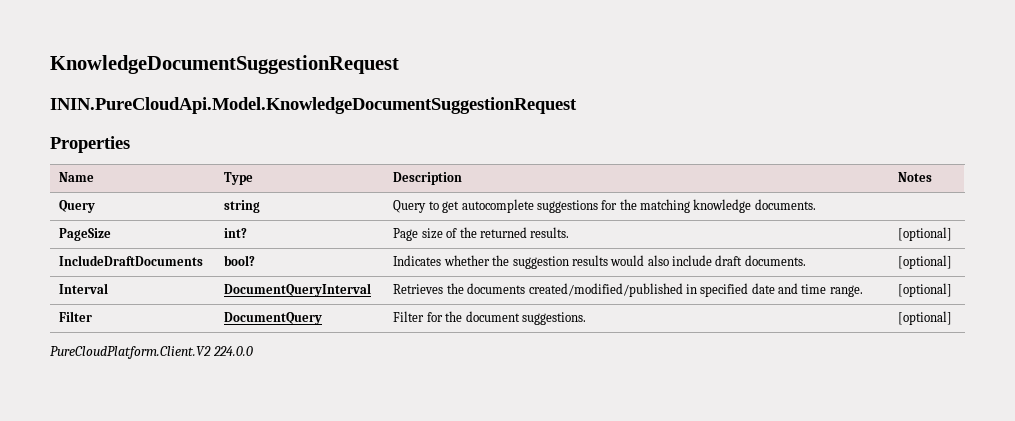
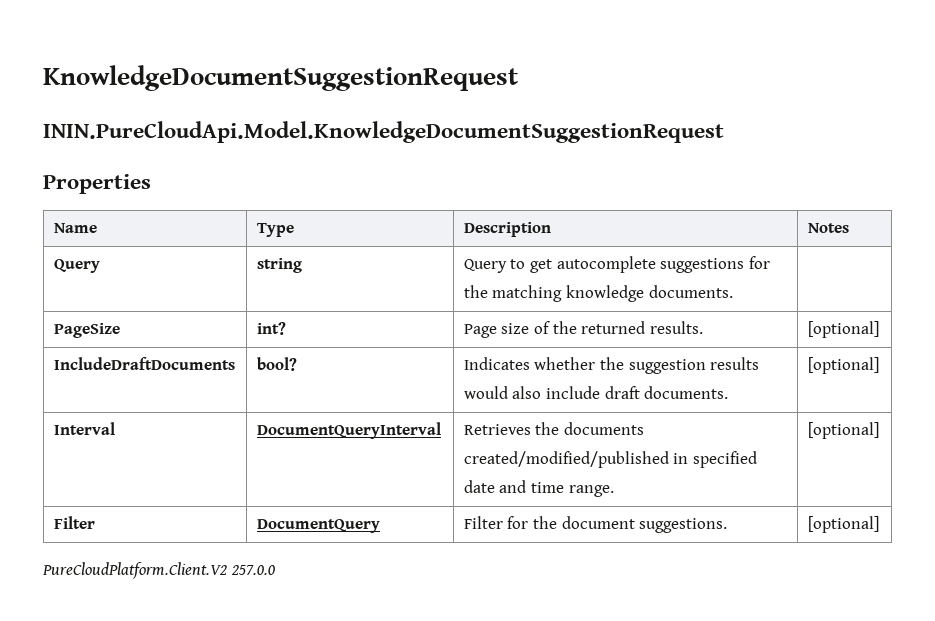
[212,346,253,356] 224.0.0 -> [230,565,275,575] 257.0.0

